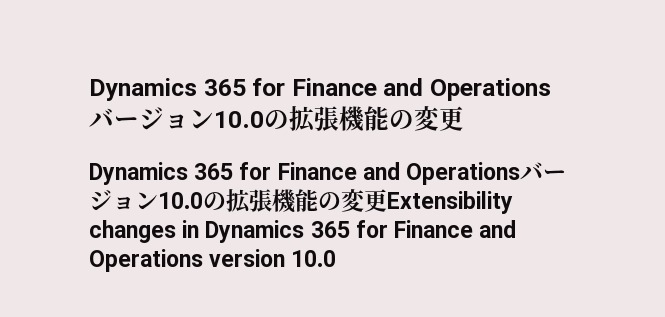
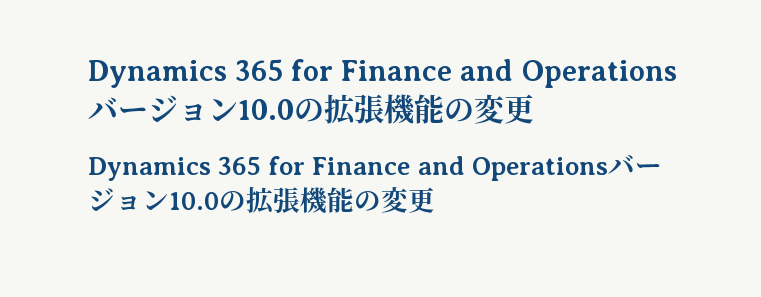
[387,191,513,214] [89,220,517,243] [89,249,337,272] Extensibility changes in Dynamics 365 for Finance and Operations version 10.0 -> (435, 200) none

